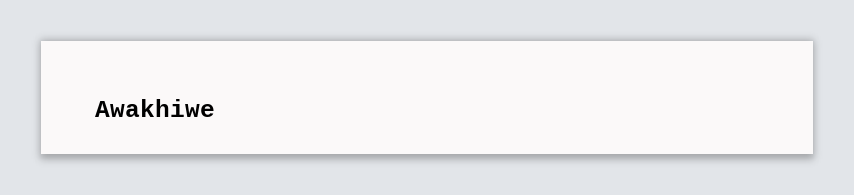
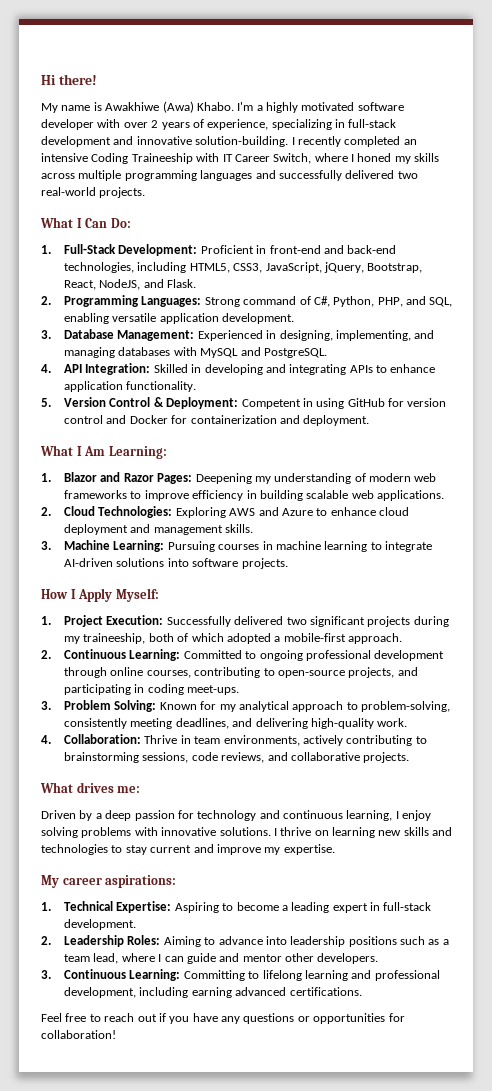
[95,99,215,117] Awakhiwe -> [41,74,97,85] [41,101,404,113] [41,119,397,130] [41,136,417,147] [41,153,440,164] [41,170,418,181] [41,187,146,198] [40,217,131,228] [41,244,397,256] [64,262,423,273] [64,279,197,290] [41,295,453,307] [64,313,295,324] [41,329,435,341] [64,347,327,358] [41,363,436,375] [64,381,197,392] [41,397,447,409] [64,415,370,426] [40,445,167,459] [41,472,437,484] [64,490,445,501] [41,506,410,518] [64,524,254,535] [41,540,433,552] [64,558,288,569] [41,588,159,602] [41,615,449,627] [64,633,403,644] [41,649,445,661] [64,667,418,678] [64,684,240,695] [41,700,451,712] [64,718,408,729] [41,734,427,746] [64,752,410,763] [40,782,141,793] [41,810,432,821] [41,827,453,838] [41,844,335,855] [41,875,177,888] [41,901,432,913] [64,919,137,930] [41,935,449,947] [64,953,379,964] [41,969,440,981] [64,987,362,998] [41,1013,405,1024] [41,1030,116,1039] Hi there! // My name is Awakhiwe (Awa) Khabo. I'm a highly motivated software developer with over 2 years of experience, specializing in full-stack development and innovative solution-building. I recently completed an intensive Coding Traineeship with IT Career Switch, where I honed my skills across multiple programming languages and successfully delivered two real-world projects. // What I Can Do: // 1. Full-Stack Development: Proficient in front-end and back-end technologies, including HTML5, CSS3, JavaScript, jQuery, Bootstrap, React, NodeJS, and Flask. // 2. Programming Languages: Strong command of C#, Python, PHP, and SQL, enabling versatile application development. // 3. Database Management: Experienced in designing, implementing, and managing databases with MySQL and PostgreSQL. // 4. API Integration: Skilled in developing and integrating APIs to enhance application functionality. // 5. Version Control & Deployment: Competent in using GitHub for version control and Docker for containerization and deployment. // What I Am Learning: // 1. Blazor and Razor Pages: Deepening my understanding of modern web frameworks to improve efficiency in building scalable web applications. // 2. Cloud Technologies: Exploring AWS and Azure to enhance cloud deployment and management skills. // 3. Machine Learning: Pursuing courses in machine learning to integrate AI-driven solutions into software projects. // How I Apply Myself: // 1. Project Execution: Successfully delivered two significant projects during my traineeship, both of which adopted a mobile-first approach. // 2. Continuous Learning: Committed to ongoing professional development through online courses, contributing to open-source projects, and participating in coding meet-ups. // 3. Problem Solving: Known for my analytical approach to problem-solving, consistently meeting deadlines, and delivering high-quality work. // 4. Collaboration: Thrive in team environments, actively contributing to brainstorming sessions, code reviews, and collaborative projects. // What drives me: // Driven by a deep passion for technology and continuous learning, I enjoy solving problems with innovative solutions. I thrive on learning new skills and technologies to stay current and improve my expertise. // My career aspirations: // 1. Technical Expertise: Aspiring to become a leading expert in full-stack development. // 2. Leadership Roles: Aiming to advance into leadership positions such as a team lead, where I can guide and mentor other developers. // 3. Continuous Learning: Committing to lifelong learning and professional development, including earning advanced certifications. // Feel free to reach out if you have any questions or opportunities for collaboration!

